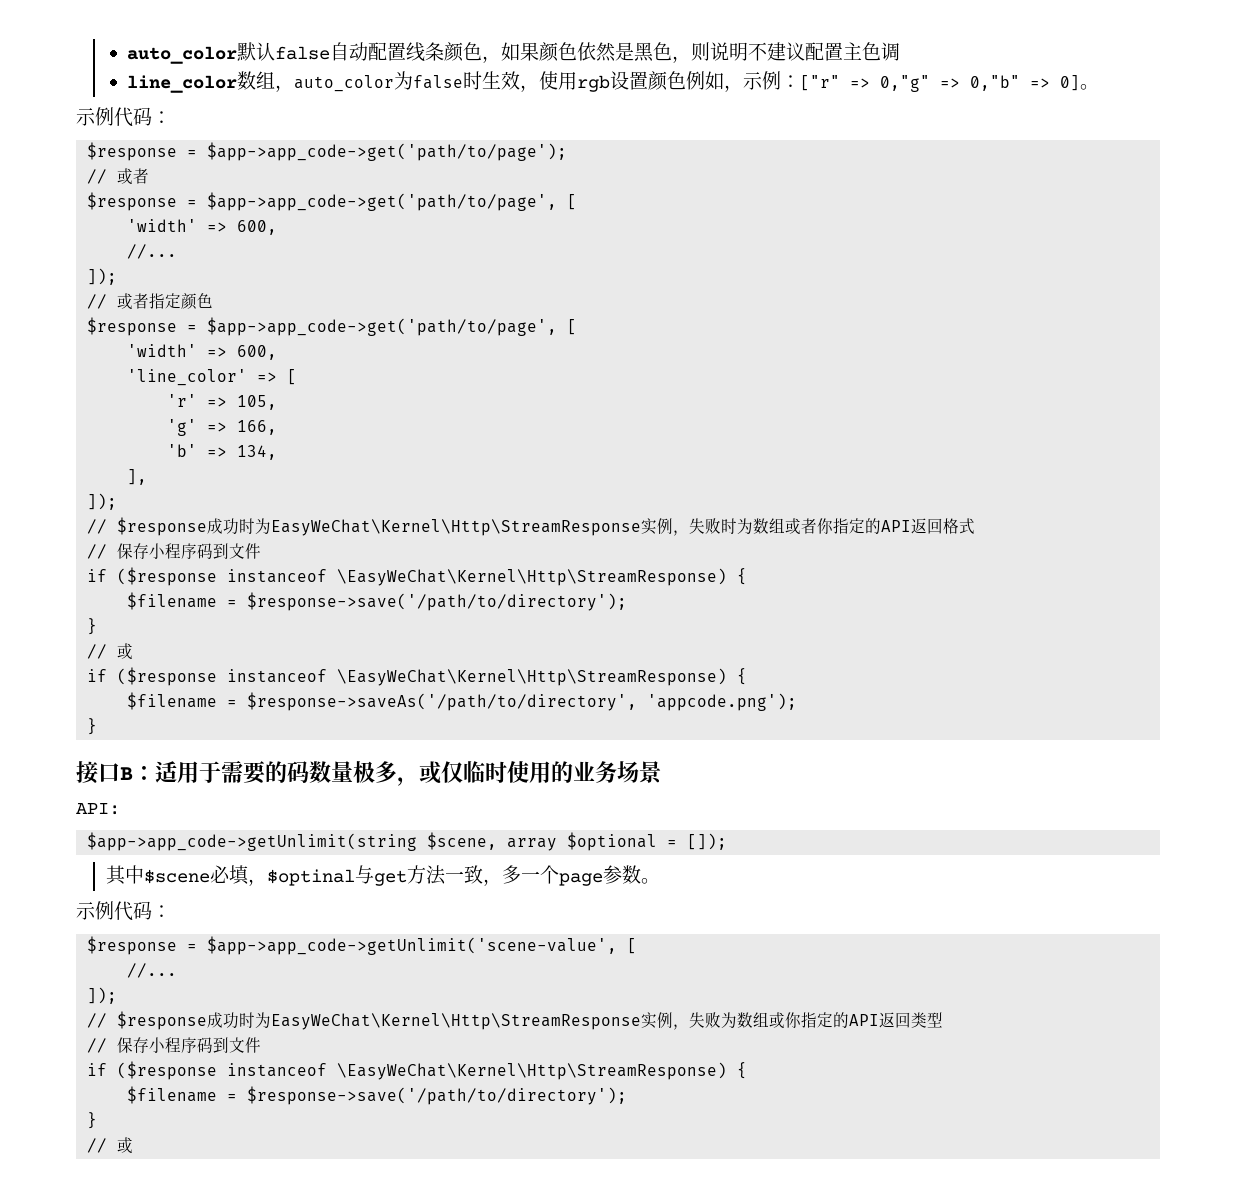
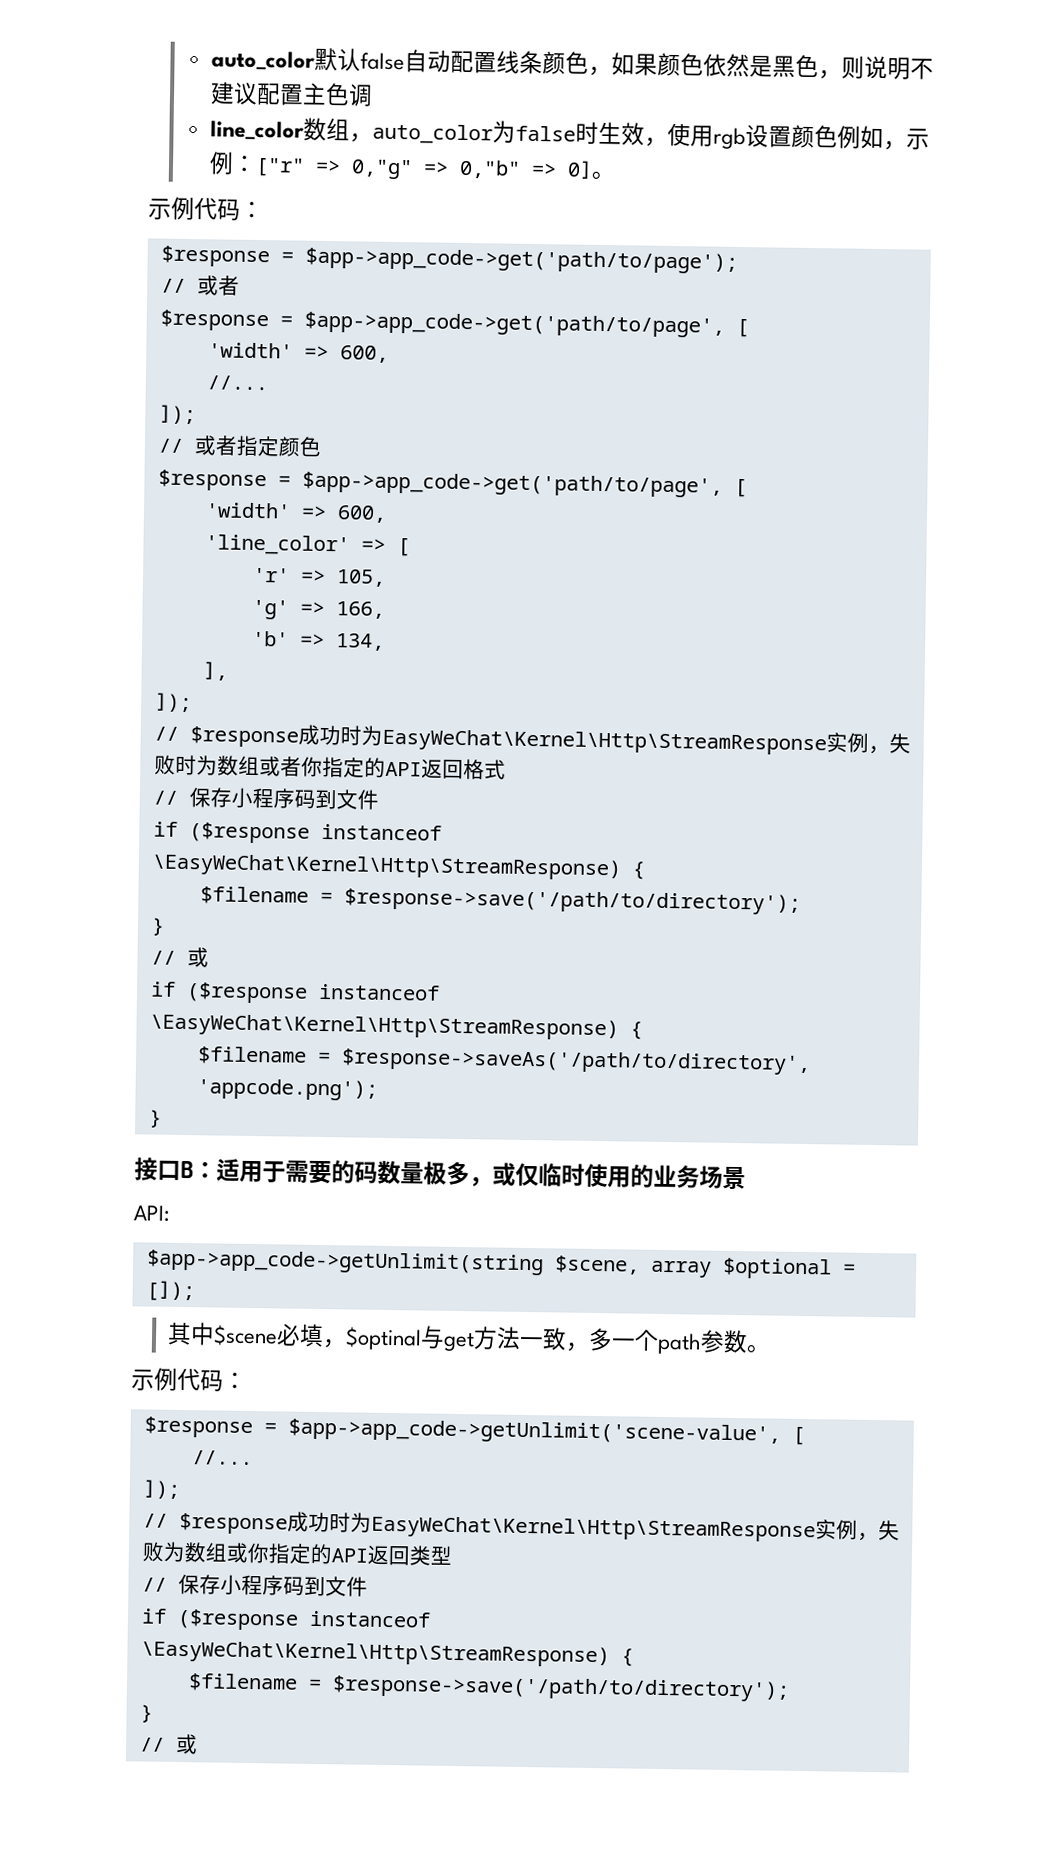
[558,873,603,886] page -> [656,1332,702,1355] path

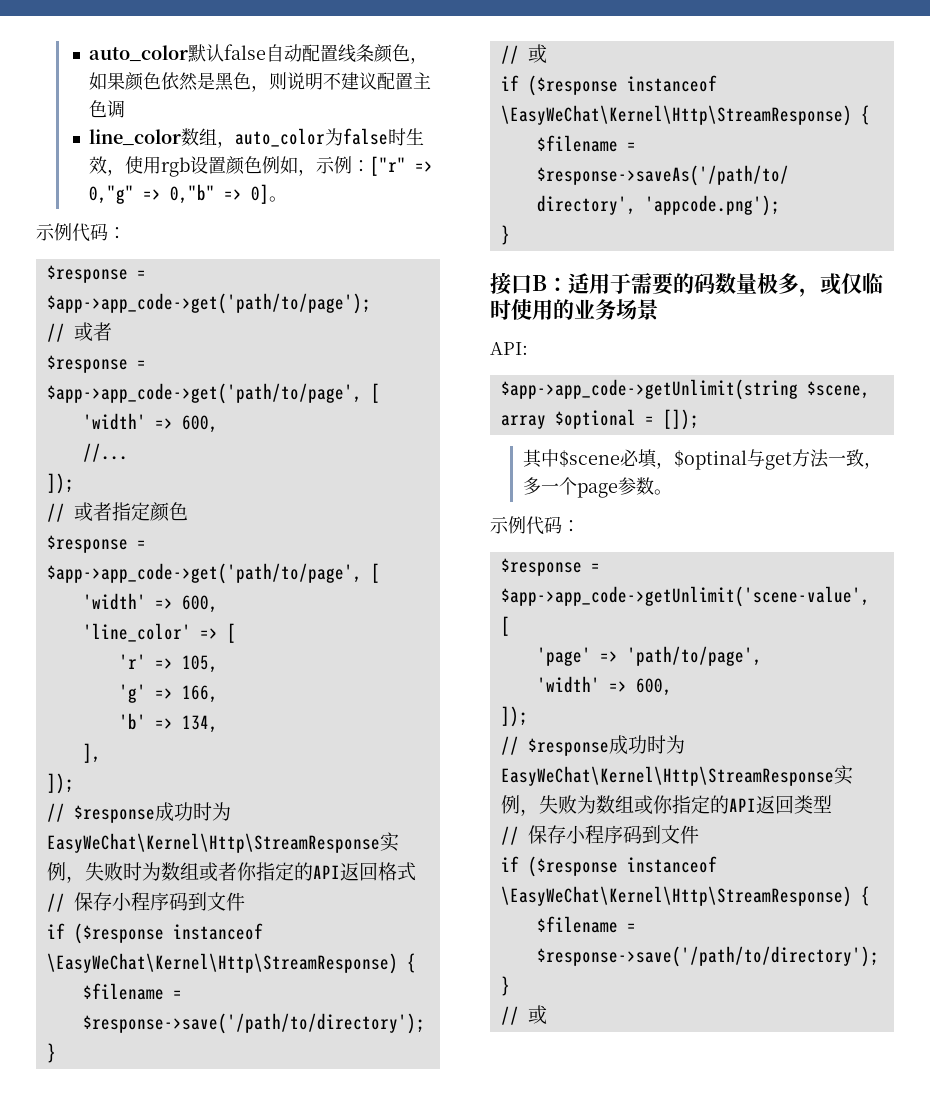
[656,1332,702,1355] path -> [577,483,619,498] page
[191,1450,253,1466] //... -> [536,646,762,666] [536,676,672,696] 'page' => 'path/to/page', // 'width' => 600,

